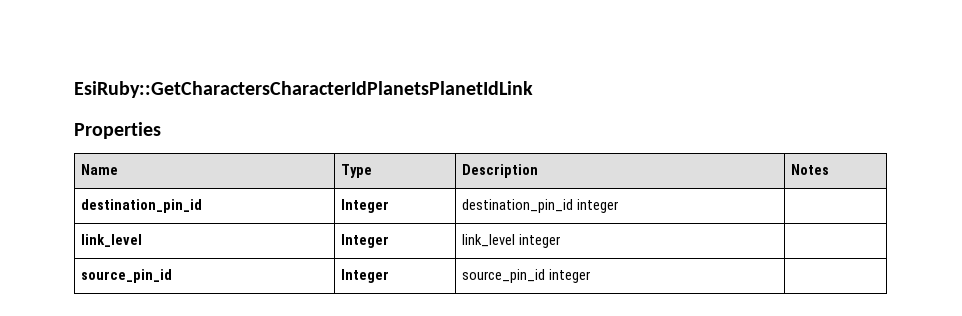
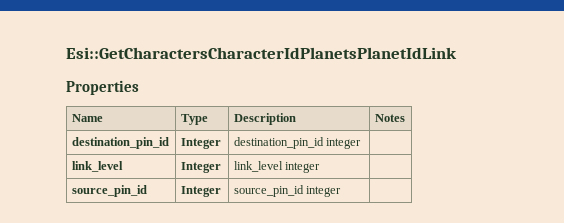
[74,81,533,98] EsiRuby::GetCharactersCharacterIdPlanetsPlanetIdLink -> [66,47,457,59] Esi::GetCharactersCharacterIdPlanetsPlanetIdLink

